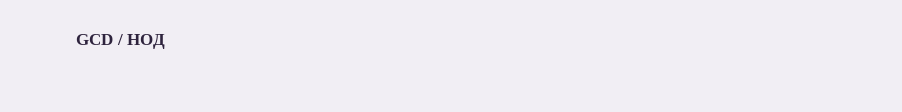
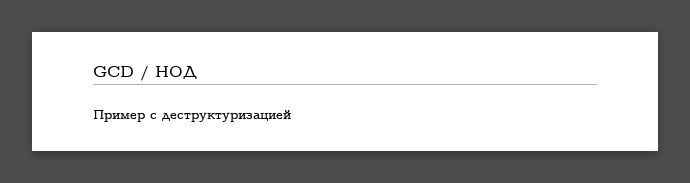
(166, 41) none -> [93,110,291,122] // Пример с деструктуризацией

